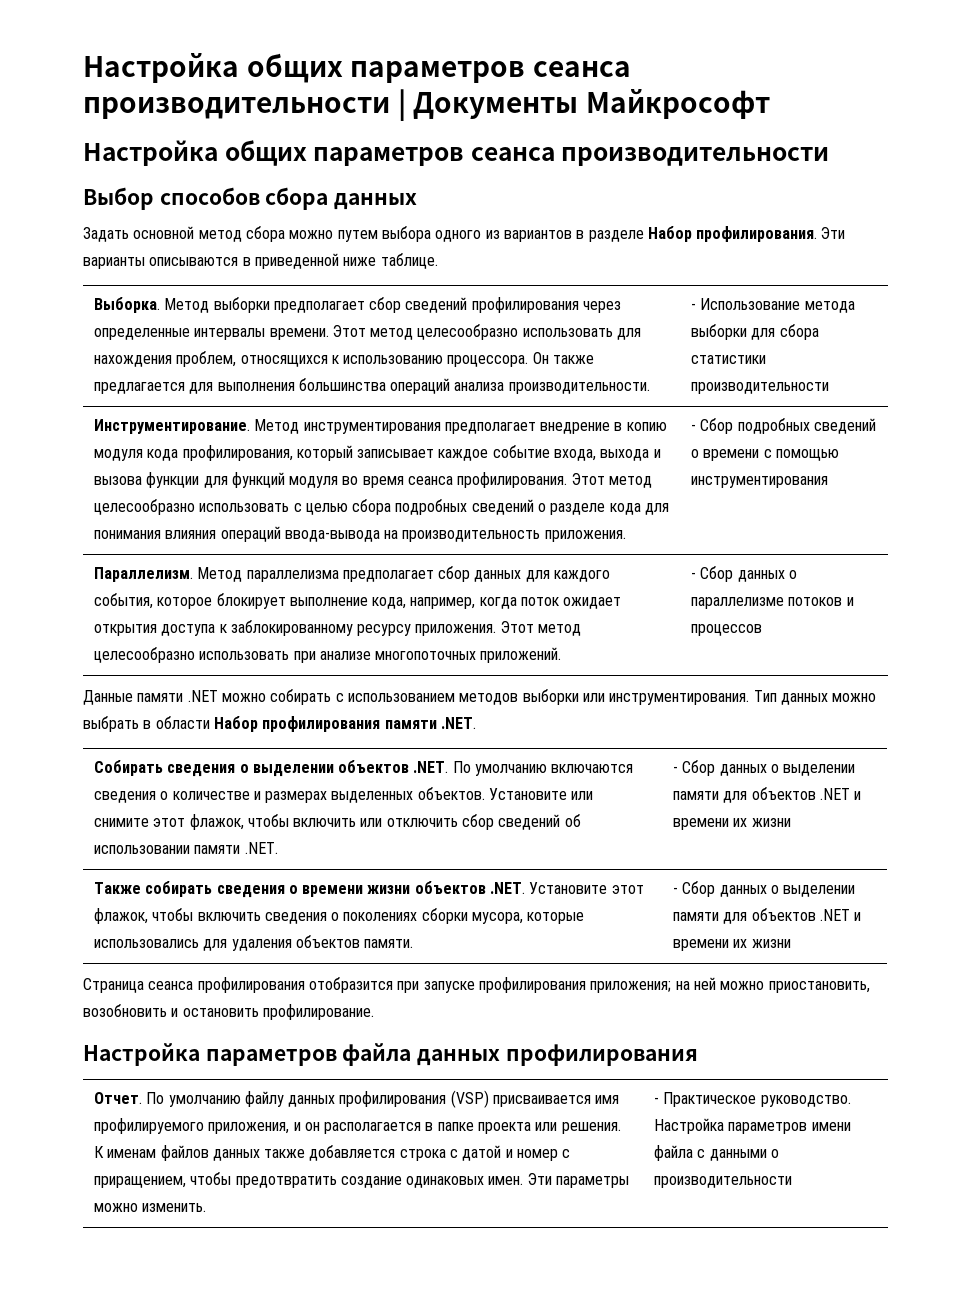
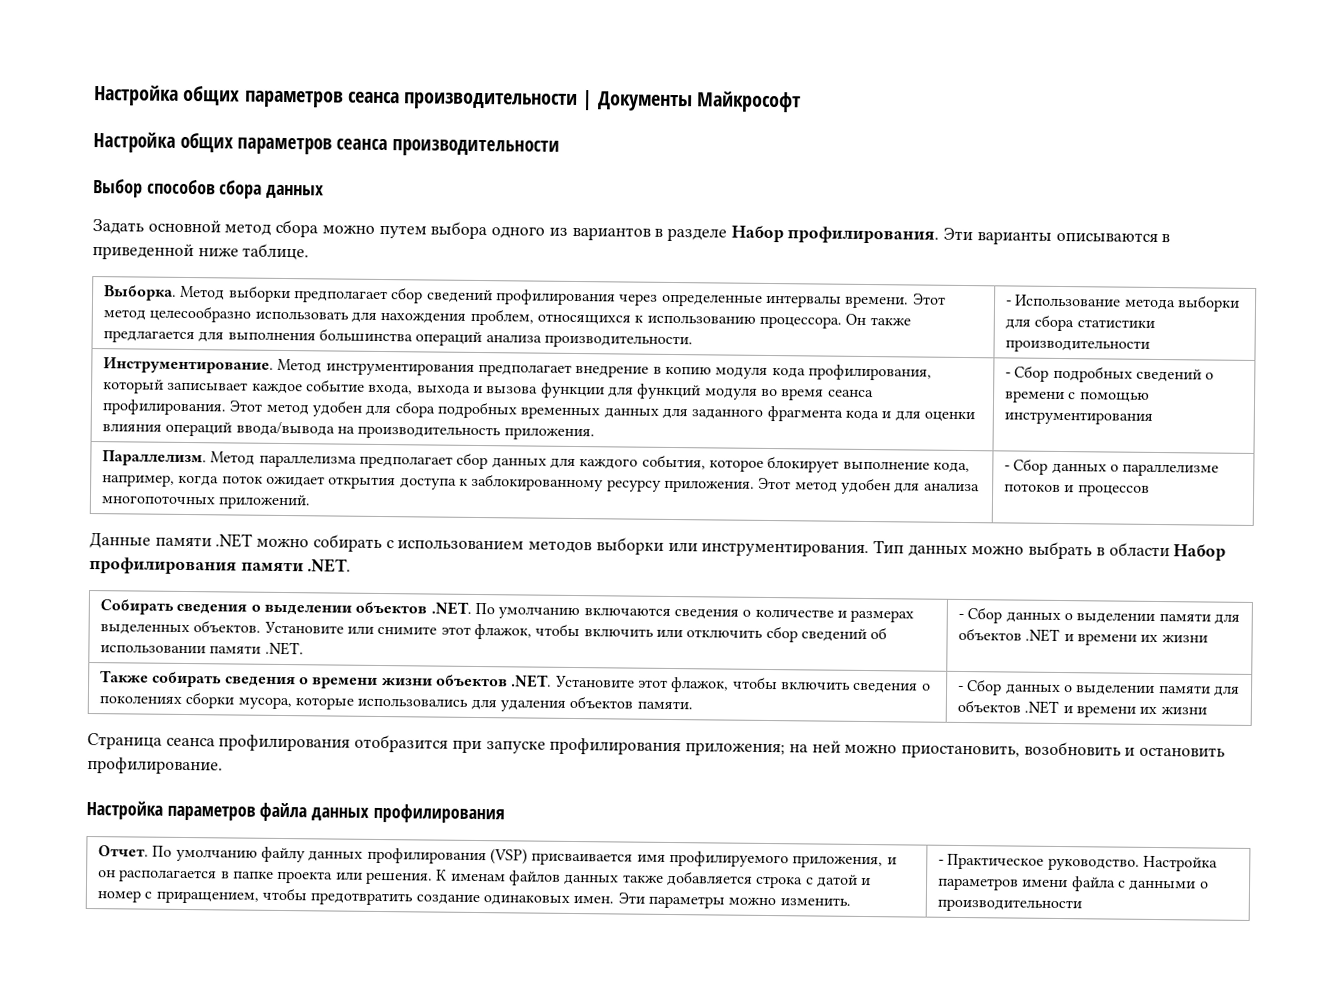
[93,499,670,515] [93,530,161,539] целесообразно использовать с целью сбора подробных сведений о разделе кода для понимания -> [312,400,975,423] удобен для сбора подробных временных данных для заданного фрагмента кода и для оценки
[284,530,380,542] ввода-вывода -> [235,421,335,437] ввода/вывода
[93,647,371,663] целесообразно использовать при анализе -> [840,477,980,495] удобен для анализа

